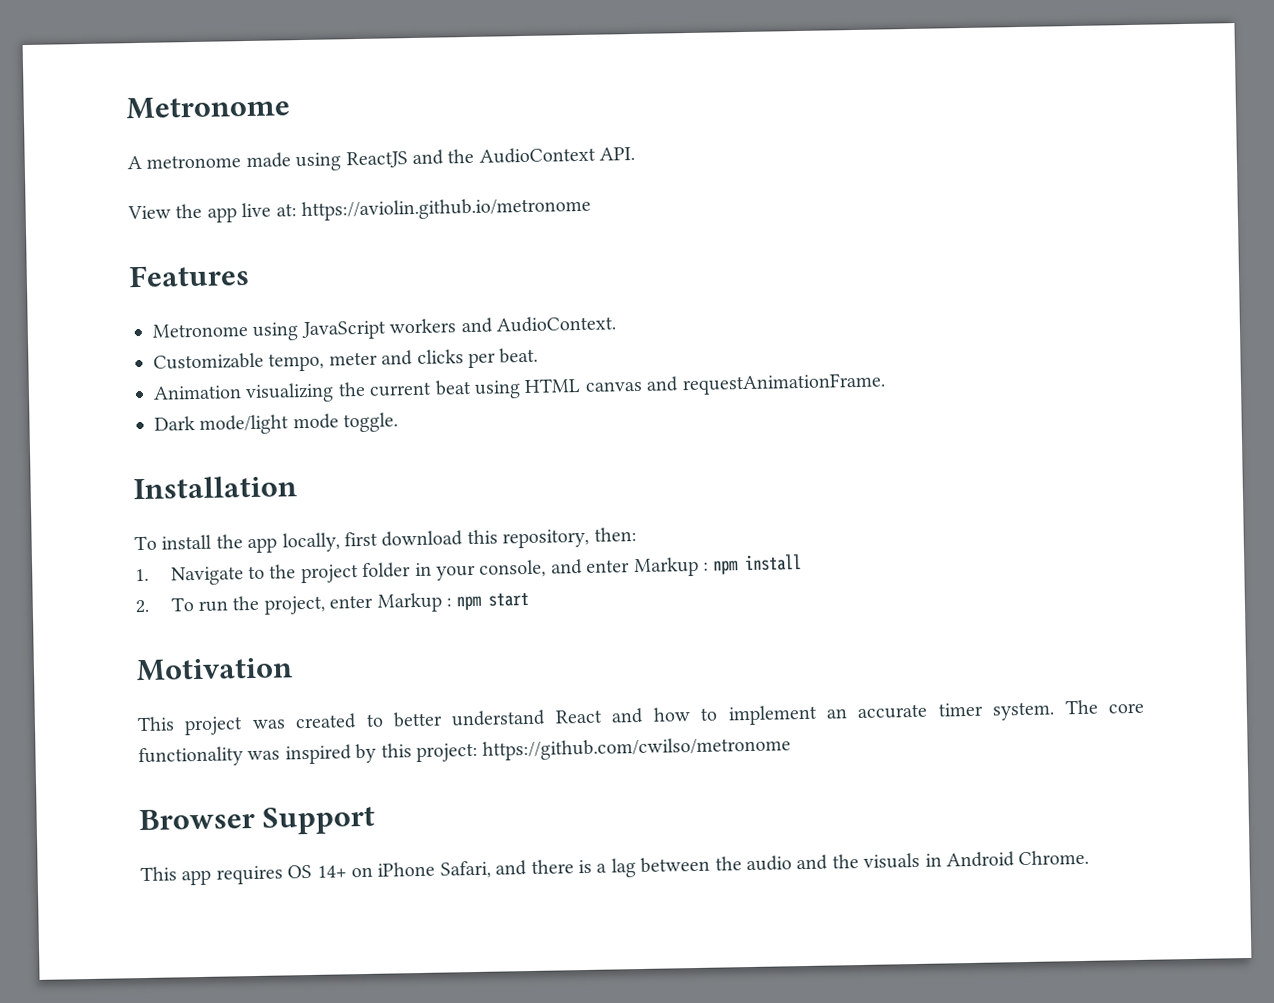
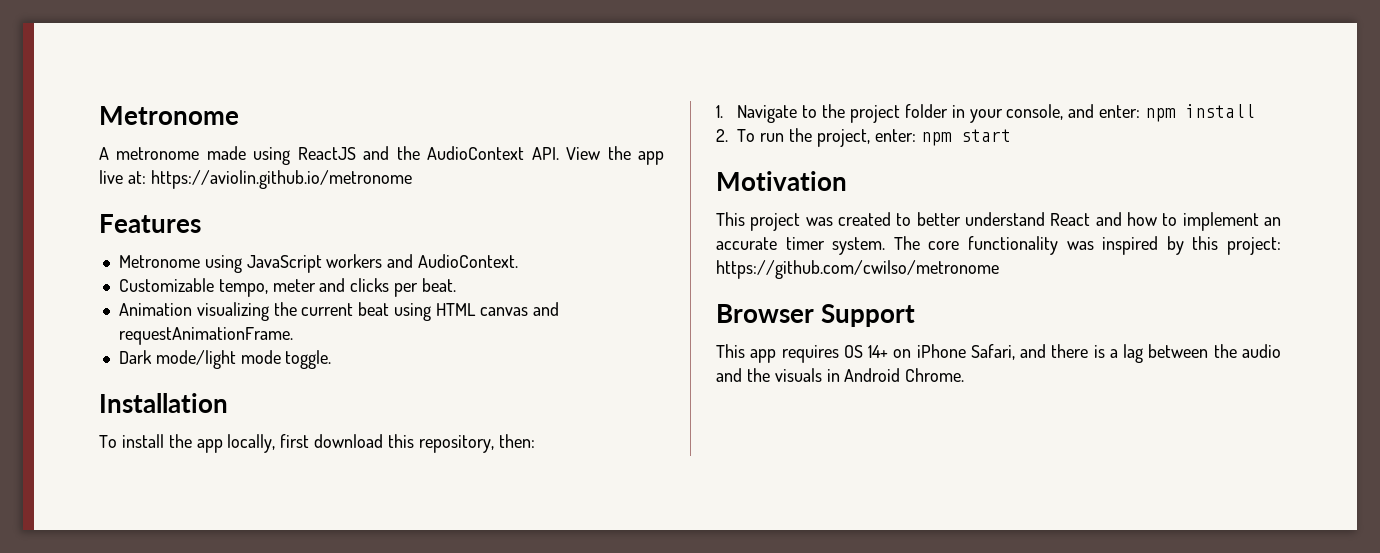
(636, 153) // -> (559, 153) none
[586,556,710,578] enter Markup : -> [1099,105,1141,118] enter:
[329,592,453,613] enter Markup : -> [874,129,916,142] enter:

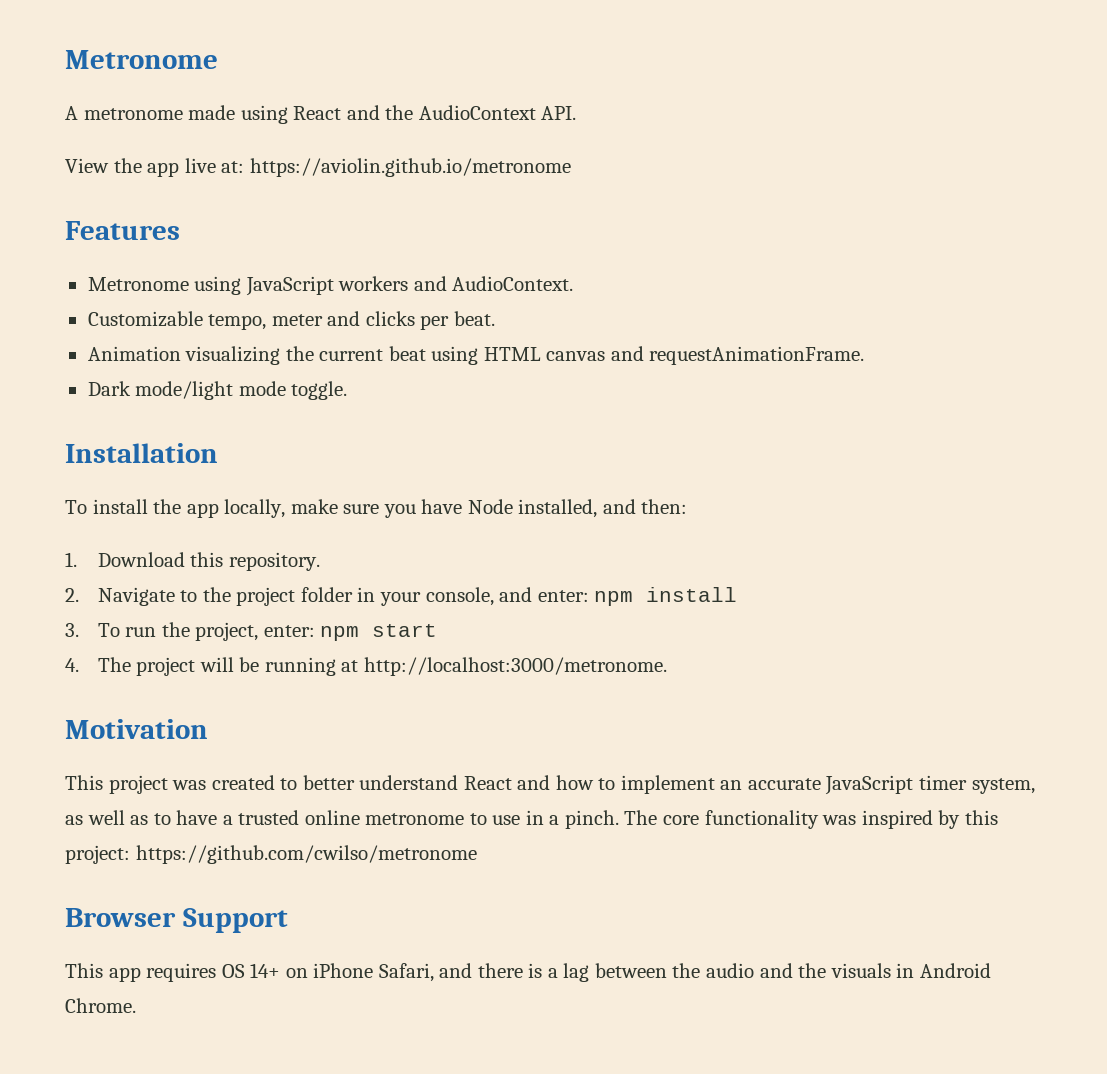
[297,147,356,160] ReactJS -> [293,106,342,120] React
(559, 153) none -> (577, 113) //
[280,434,535,453] [716,105,723,118] first download this repository, then: // 1. -> [290,499,688,518] [65,552,320,571] [65,588,79,602] make sure you have Node installed, and then: // 1. Download this repository. // 2.
[716,129,728,142] 2. -> [65,623,79,637] 3.
(1011, 135) none -> [65,657,668,676] // 4. The project will be running at http://localhost:3000/metronome.
[785,237,886,255] timer system. -> [825,775,1035,795] [65,810,619,829] JavaScript timer system, as well as to have a trusted online metronome to use in a pinch.

